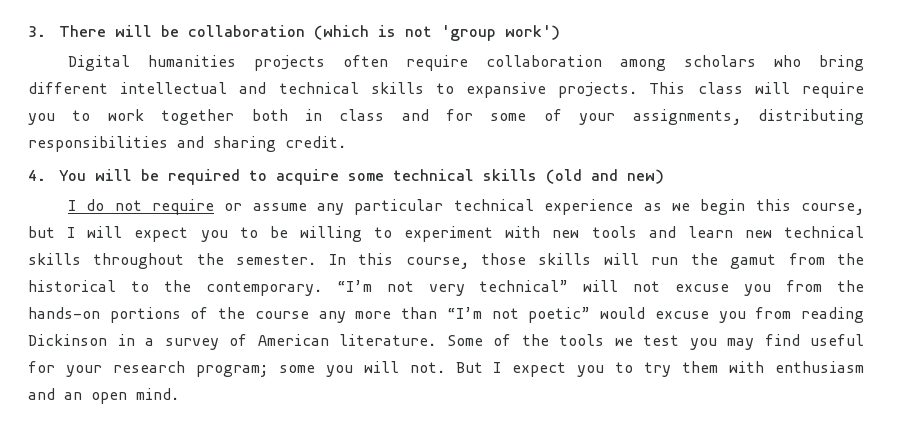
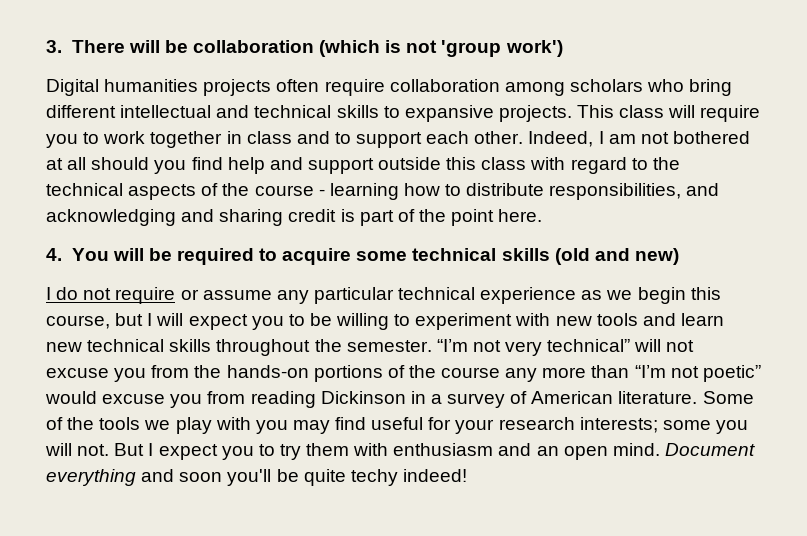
[251,109,288,121] both -> (223, 139) none
[446,109,864,125] [28,136,346,152] for some of your assignments, distributing responsibilities and sharing credit. -> [334,131,750,148] [46,157,680,174] [46,183,720,200] [46,209,543,226] to support each other. Indeed, I am not bothered at all should you find help and support outside this class with regard to the technical aspects of the course - learning how to distribute responsibilities, and acknowledging and sharing credit is part of the point here.
[328,253,865,269] [28,280,322,296] In this course, those skills will run the gamut from the historical to the contemporary. -> (432, 346) none
[643,335,679,346] test -> [175,417,251,434] play with
[195,365,268,377] program; -> [579,417,658,433] interests;
(179, 394) none -> [664,443,755,456] [46,469,467,486] Document everything and soon you'll be quite techy indeed!

